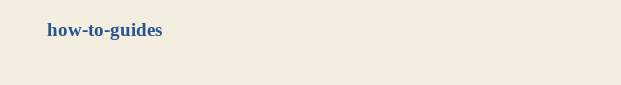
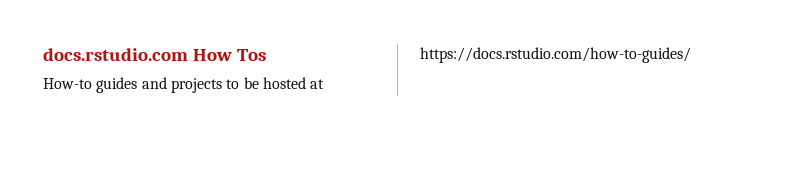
[47,23,162,40] how-to-guides -> [43,48,266,61] [43,77,325,93] [420,47,691,63] docs.rstudio.com How Tos // How-to guides and projects to be hosted at https://docs.rstudio.com/how-to-guides/

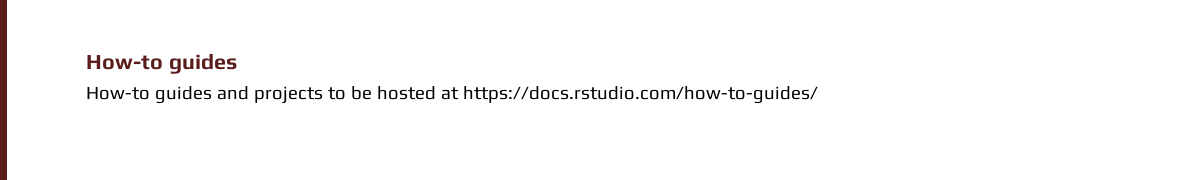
[43,48,266,61] docs.rstudio.com How Tos -> [86,53,237,74] How-to guides

